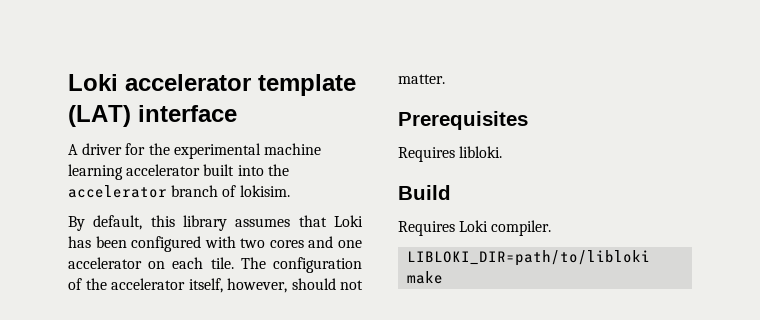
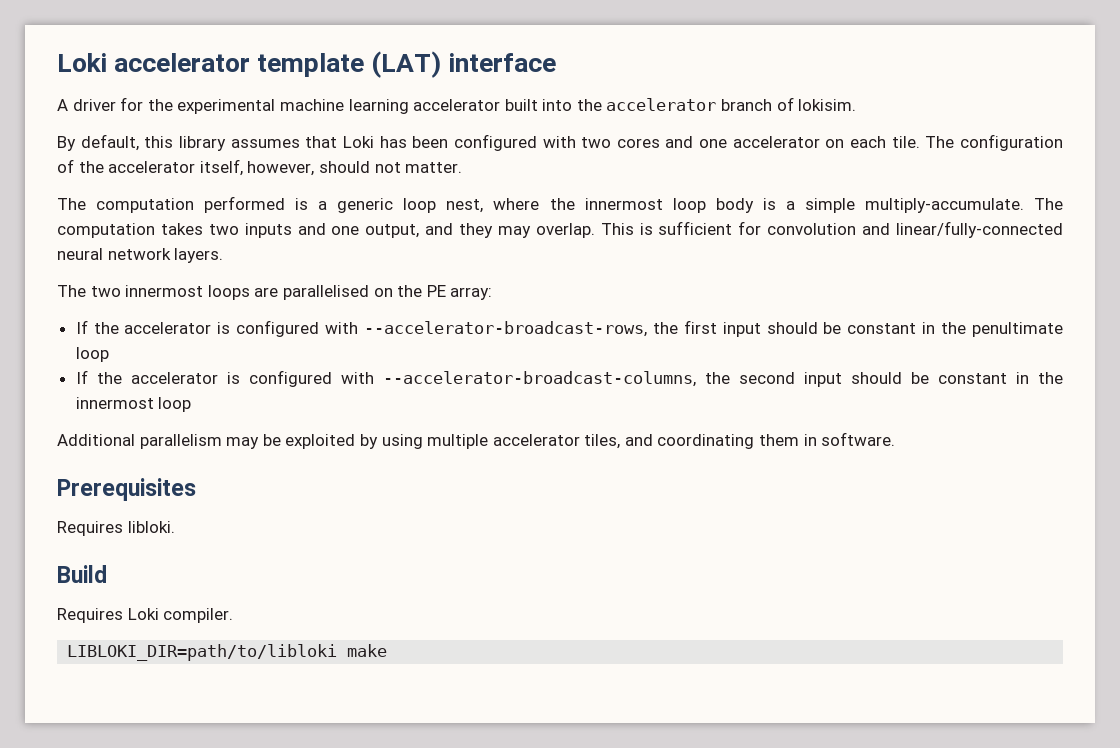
(445, 79) none -> [57,196,1063,213] [57,221,1063,238] [57,248,224,263] [57,285,493,300] [75,320,1063,337] [75,347,109,362] [75,370,1064,387] [75,397,192,412] [57,432,896,449] // The computation performed is a generic loop nest, where the innermost loop body is a simple multiply-accumulate. The computation takes two inputs and one output, and they may overlap. This is sufficient for convolution and linear/fully-connected neural network layers. // The two innermost loops are parallelised on the PE array: // If the accelerator is configured with --accelerator-broadcast-rows, the first input should be constant in the penultimate loop // If the accelerator is configured with --accelerator-broadcast-columns, the second input should be constant in the innermost loop // Additional parallelism may be exploited by using multiple accelerator tiles, and coordinating them in software.

